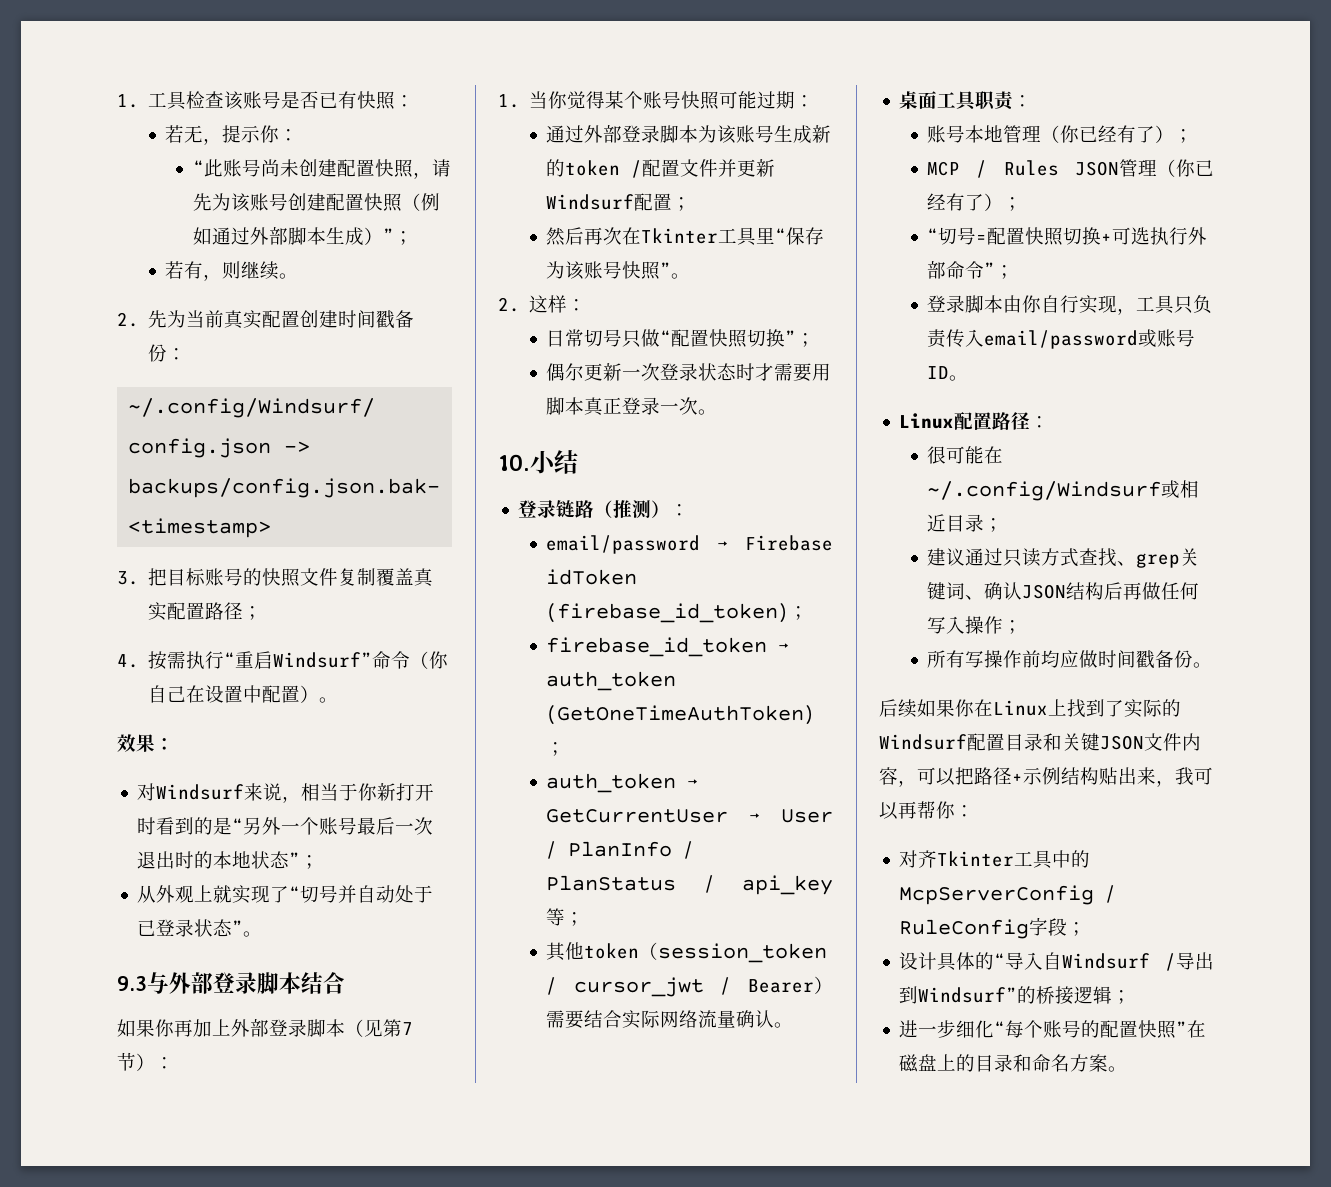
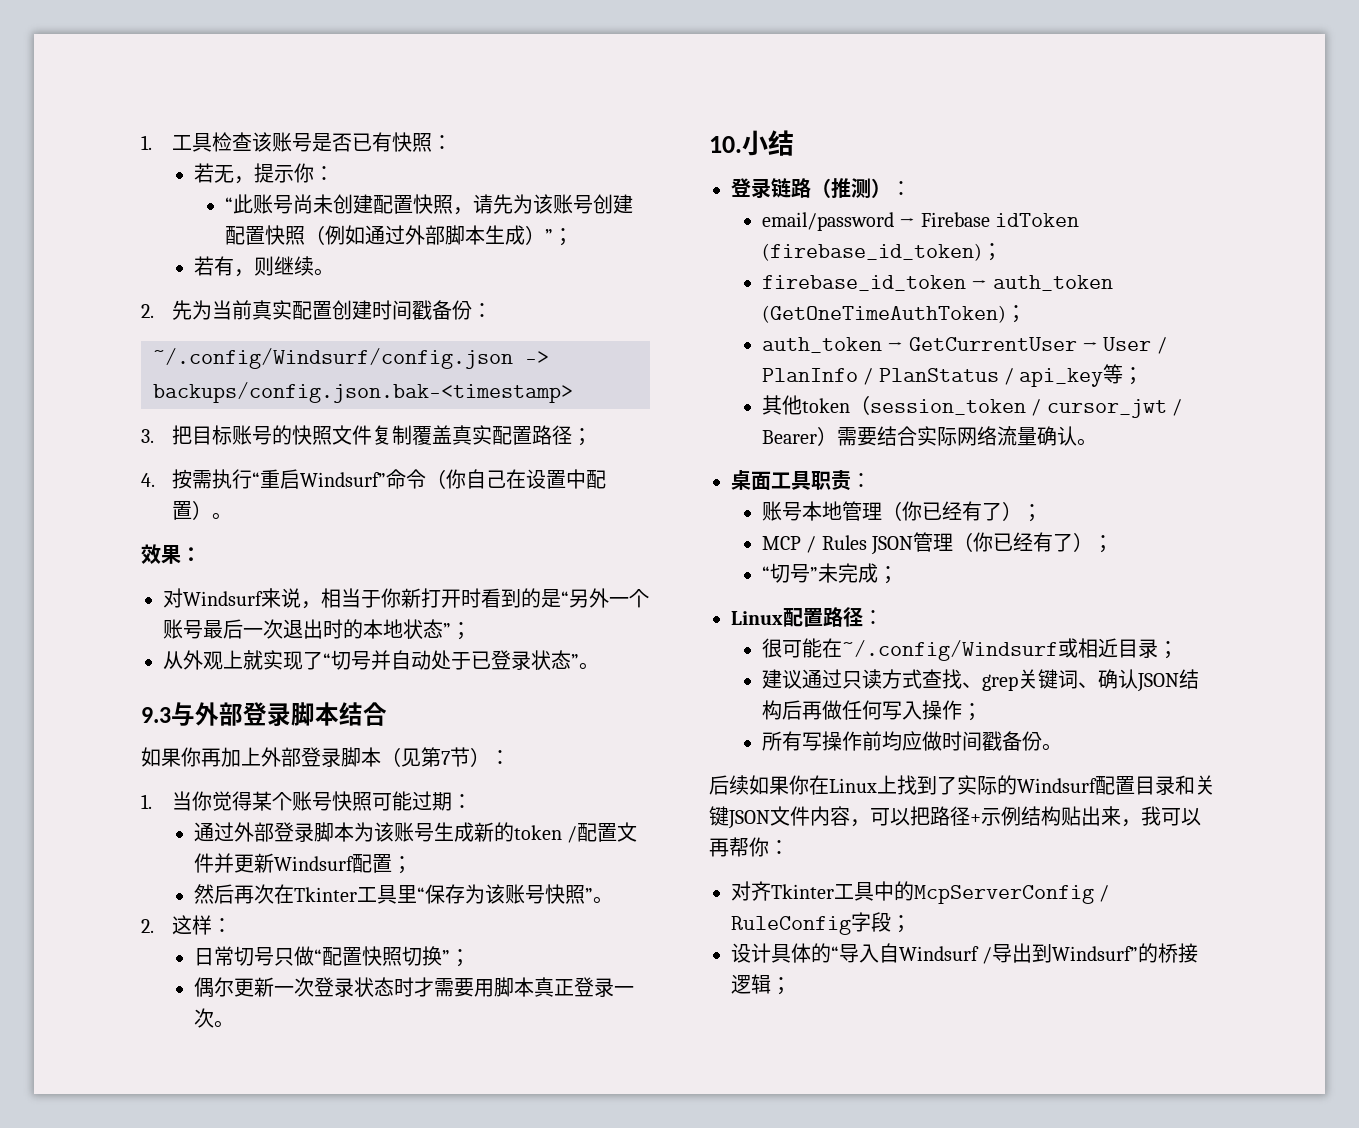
[976,227,1208,246] [927,261,1015,279] [927,295,1213,315] [927,329,1196,349] [927,366,969,381] =配置快照切换+可选执行外部命令”； // 登录脚本由你自行实现，工具只负责传入email/password或账号ID。 -> [809,563,898,584] ”未完成；
[899,1020,1207,1039] [899,1054,1128,1073] // 进一步细化“每个账号的配置快照”在磁盘上的目录和命名方案。 -> (791, 986) none

